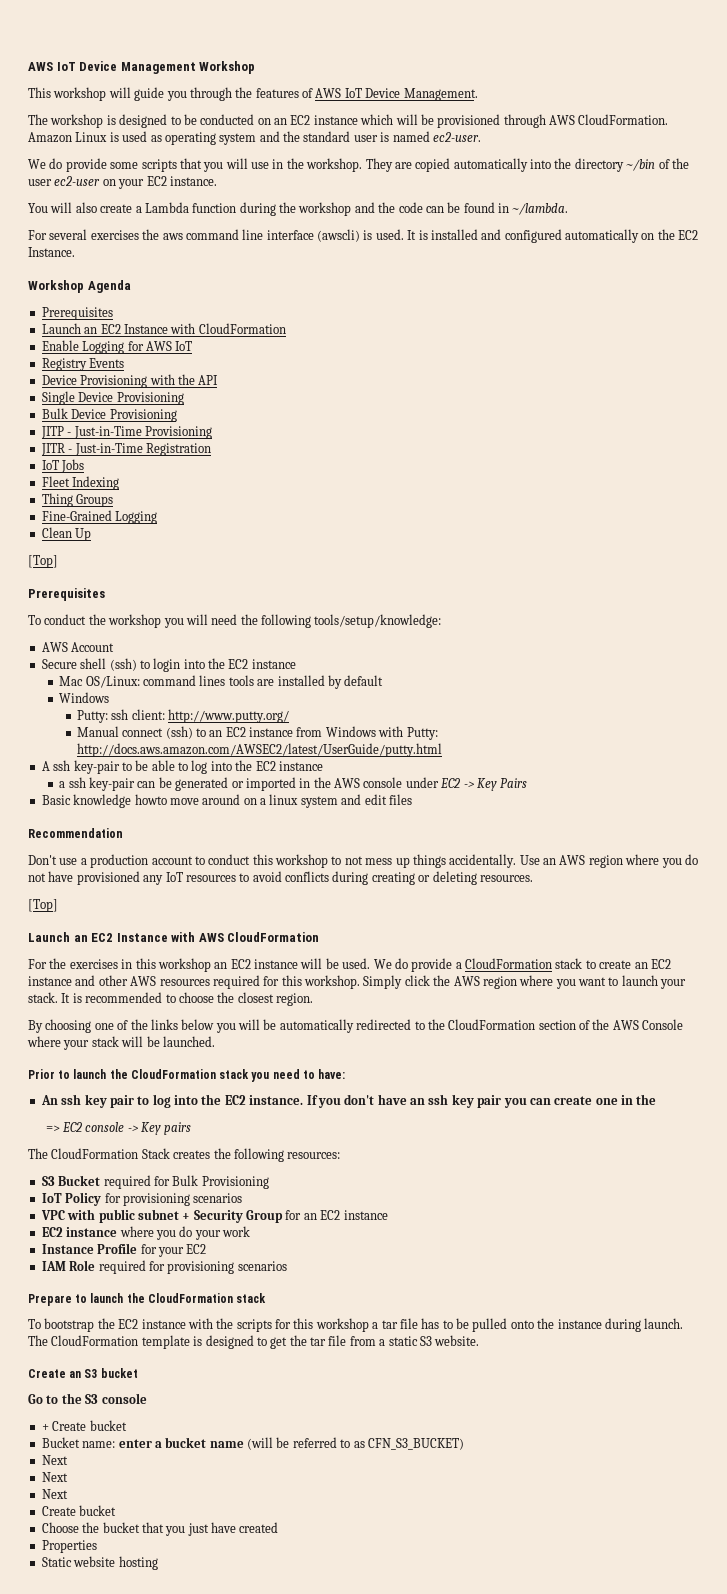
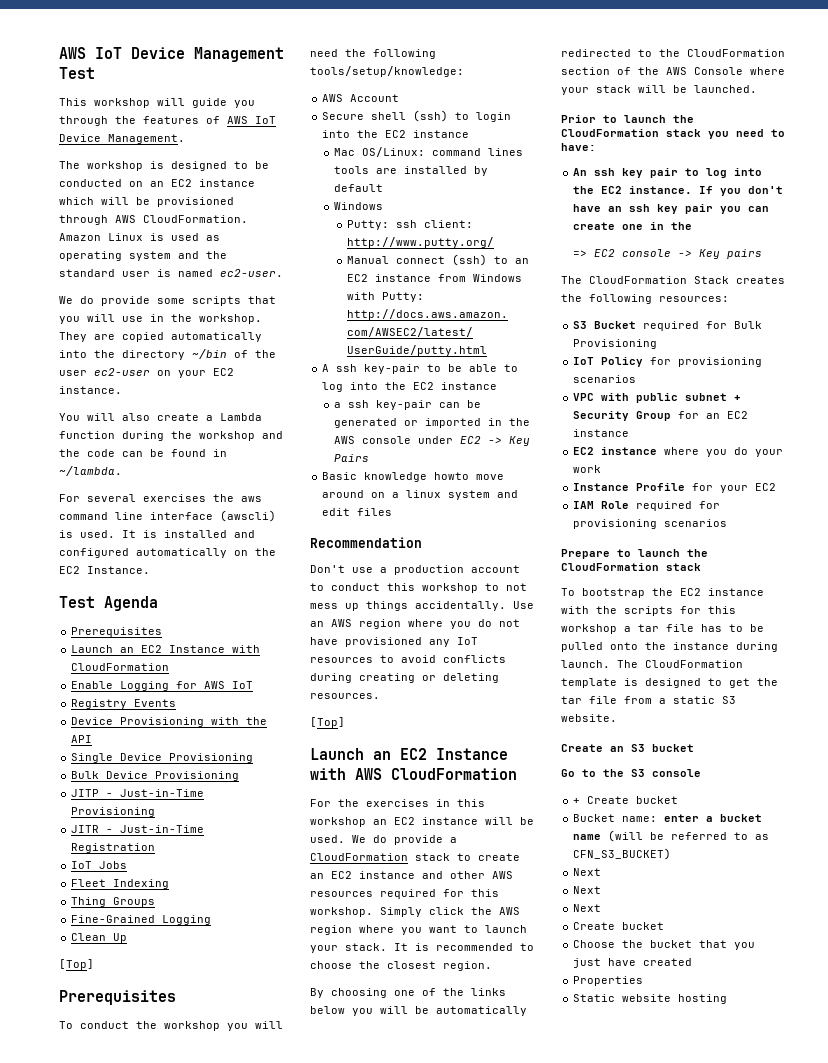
[199,61,256,74] Workshop -> [59,67,95,79] Test
[28,280,84,293] Workshop -> [59,596,95,608] Test

